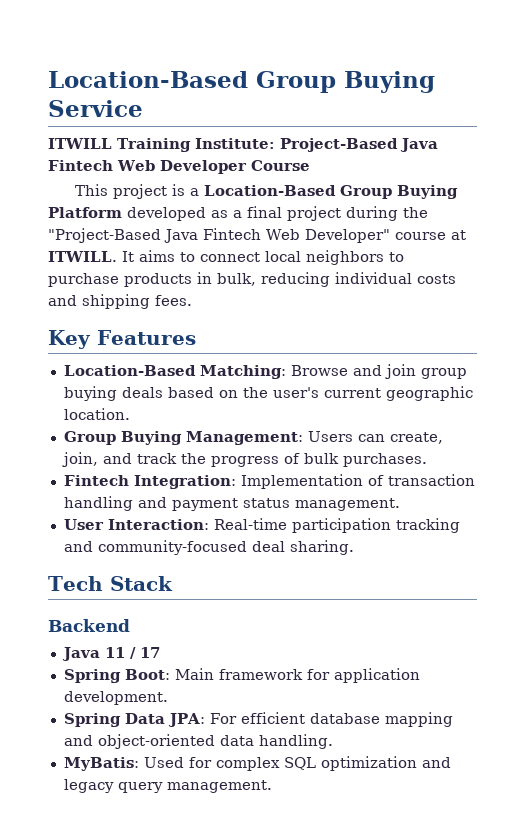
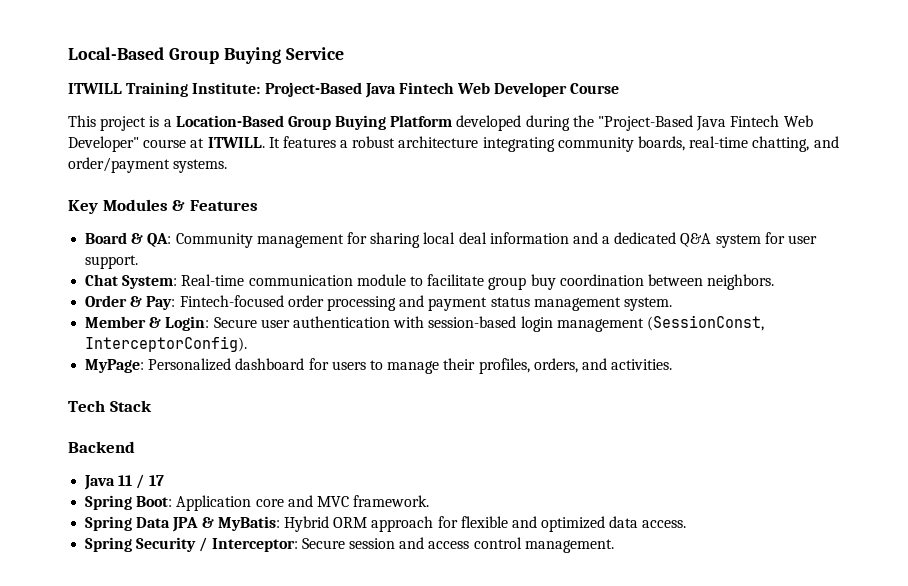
[48,71,248,88] Location-Based -> [68,47,164,60] Local-Based
[211,206,341,221] as a final project -> (522, 123) none
[139,250,404,265] [48,272,456,287] [48,294,192,309] aims to connect local neighbors to purchase products in bulk, reducing individual costs and shipping fees. -> [282,136,839,152] [68,157,228,173] features a robust architecture integrating community boards, real-time chatting, and order/payment systems.
(91, 339) none -> [102,199,186,211] Modules &
[63,364,467,379] [63,386,473,401] [63,408,130,420] [63,431,443,445] [61,452,427,467] [63,474,475,489] [63,496,400,511] [63,518,460,533] [63,540,354,555] Location-Based Matching: Browse and join group buying deals based on the user's current geographic location. // Group Buying Management: Users can create, join, and track the progress of bulk purchases. // Fintech Integration: Implementation of transaction handling and payment status management. // User Interaction: Real-time participation tracking and community-focused deal sharing. -> [85,232,818,248] [85,255,139,269] [85,274,775,290] [85,295,672,311] [85,315,764,332] [85,336,248,352] [85,358,673,374] Board & QA: Community management for sharing local deal information and a dedicated Q&A system for user support. // Chat System: Real-time communication module to facilitate group buy coordination between neighbors. // Order & Pay: Fintech-focused order processing and payment status management system. // Member & Login: Secure user authentication with session-based login management (SessionConst, InterceptorConfig). // MyPage: Personalized dashboard for users to manage their profiles, orders, and activities.
[174,668,420,683] [63,691,168,705] [63,712,453,727] [63,734,333,749] [63,756,451,771] [63,779,163,793] Main framework for application development. // Spring Data JPA: For efficient database mapping and object-oriented data handling. // MyBatis: Used for complex SQL optimization and legacy query -> [176,495,430,511] [85,516,687,532] [85,537,522,552] Application core and MVC framework. // Spring Data JPA & MyBatis: Hybrid ORM approach for flexible and optimized data access. // Spring Security / Interceptor: Secure session and access control

